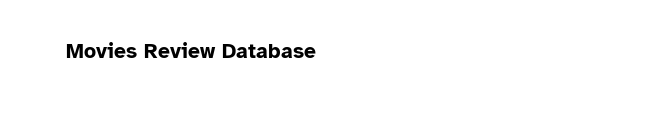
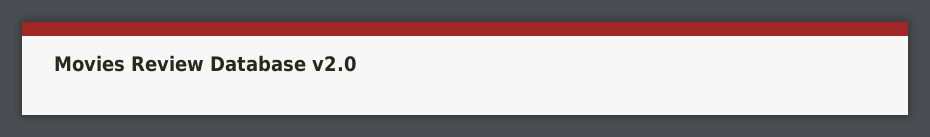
(316, 51) none -> [312,56,357,72] v2.0

